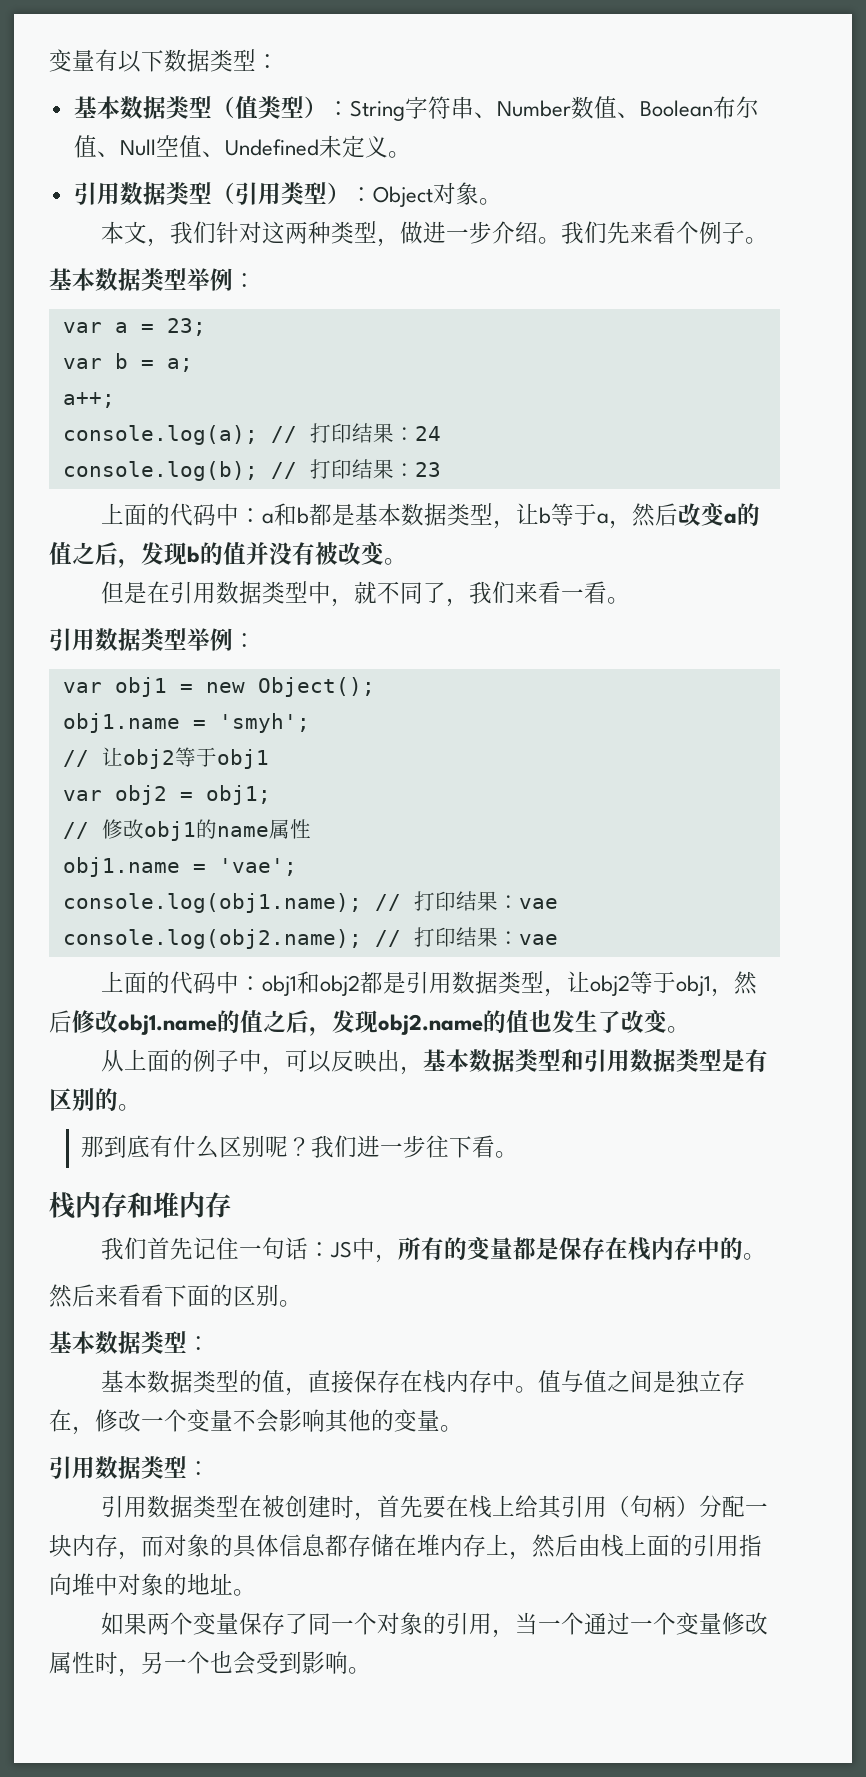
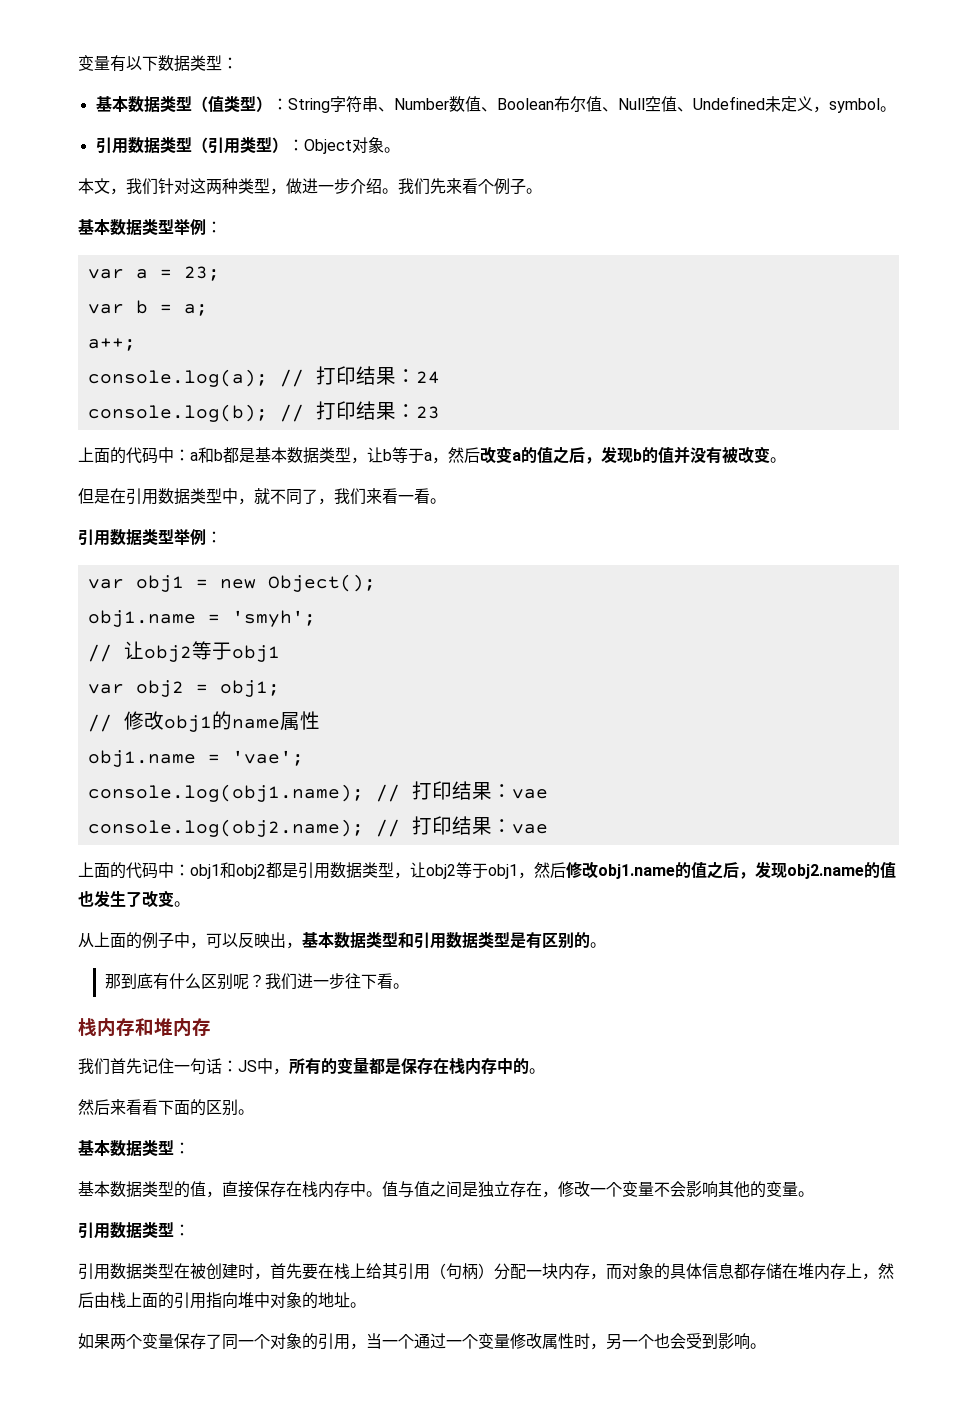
(388, 146) none -> [812,98,880,113] ，symbol

